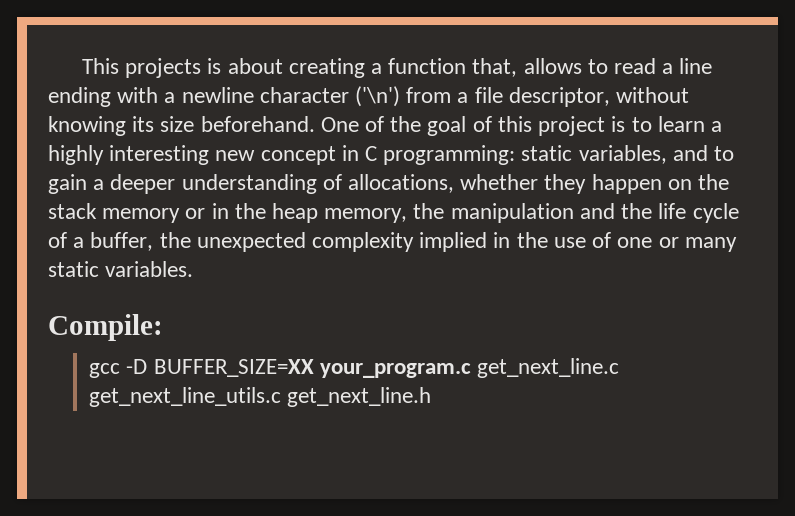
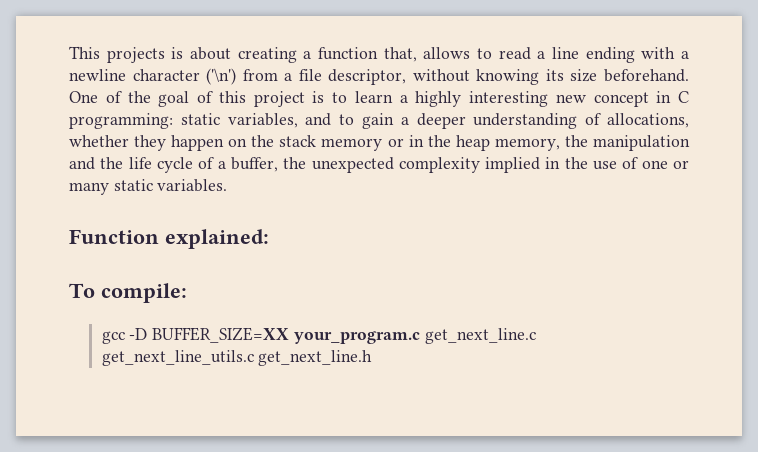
[48,314,163,341] Compile: -> [69,229,269,249] [69,283,187,303] Function explained: // To compile:

